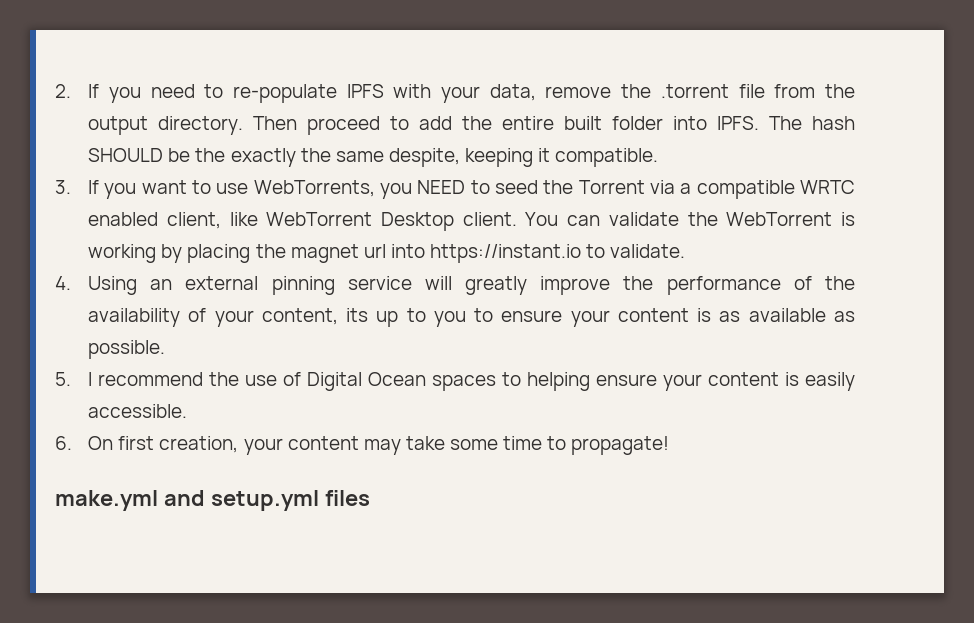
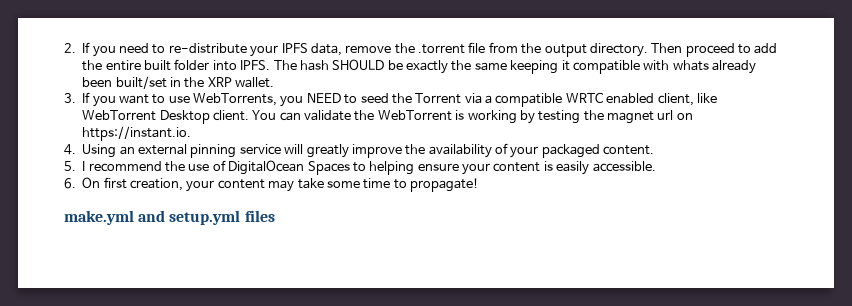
[232,84,481,103] re-populate IPFS with your -> [168,43,308,57] re-distribute your IPFS
[195,148,226,162] the -> (403, 65) none
[388,148,460,167] despite, -> (507, 66) none
[555,148,659,167] compatible. -> [572,60,756,74] [82,76,275,89] compatible with whats already been built/set in the XRP wallet.
[187,244,251,263] placing -> [538,110,581,124] testing
[390,244,686,263] into https://instant.io to validate. -> [676,113,693,120] [82,126,192,141] on https://instant.io.
[666,276,855,295] [88,308,856,327] [88,340,166,359] performance of the availability of your content, its up to you to ensure your content is as available as possible. -> [428,143,655,158] availability of your packaged content.
[307,372,497,391] Digital Ocean spaces -> [228,160,350,175] DigitalOcean Spaces

